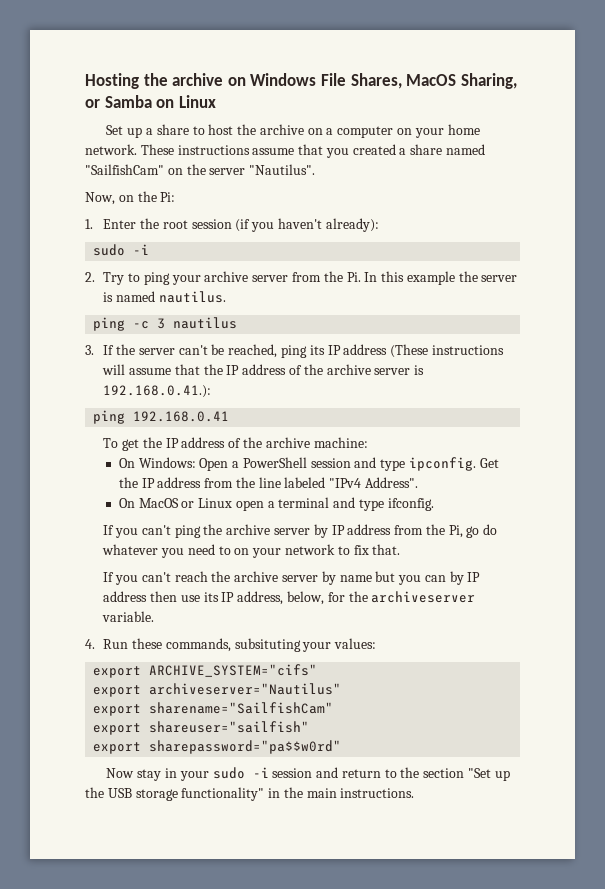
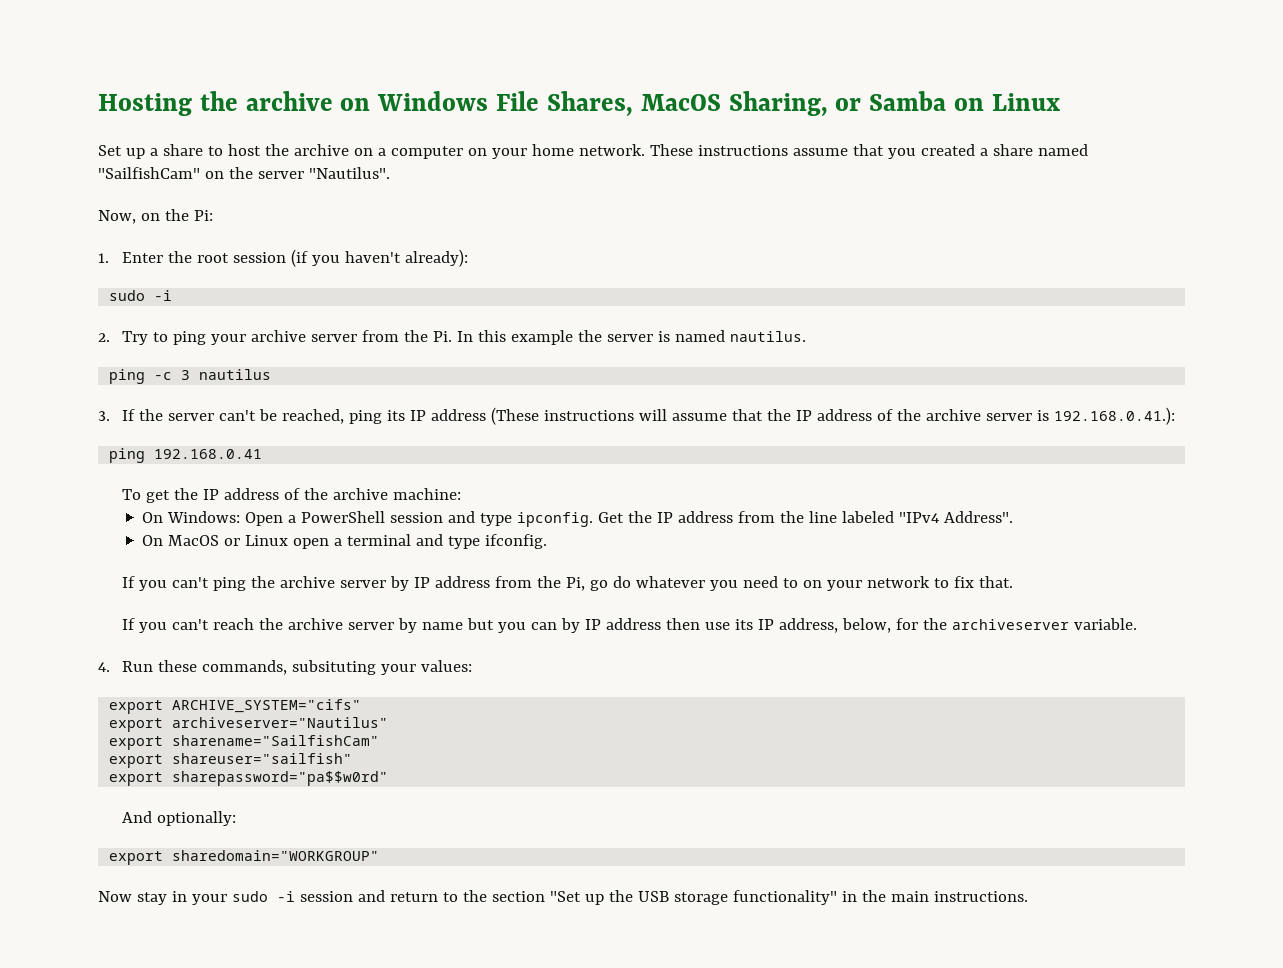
(342, 747) none -> [121,811,236,826] [109,850,380,865] // And optionally: // export sharedomain="WORKGROUP"

